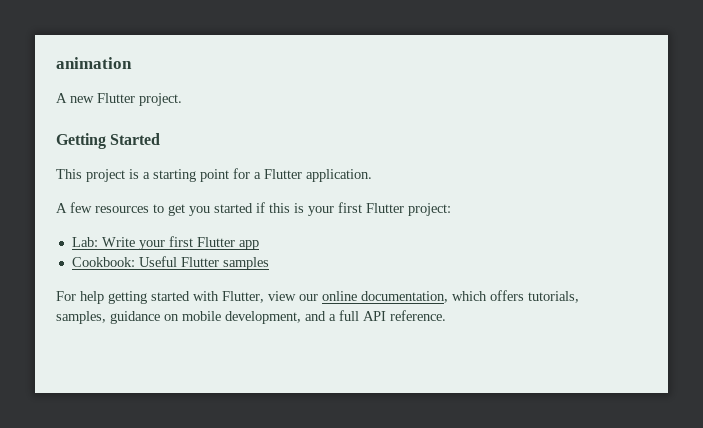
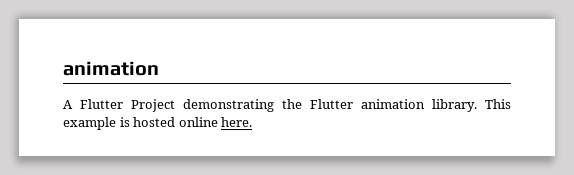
[70,93,182,106] [56,133,161,149] [56,168,372,182] [56,202,451,216] [71,236,259,250] [71,256,269,270] [56,290,579,304] [56,310,446,324] new Flutter project. // Getting Started // This project is a starting point for a Flutter application. // A few resources to get you started if this is your first Flutter project: // Lab: Write your first Flutter app // Cookbook: Useful Flutter samples // For help getting started with Flutter, view our online documentation, which offers tutorials, samples, guidance on mobile development, and a full API reference. -> [80,99,511,112] [63,117,253,130] Flutter Project demonstrating the Flutter animation library. This example is hosted online here.

